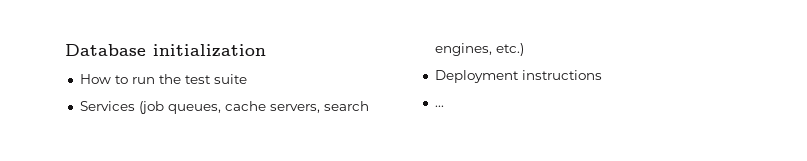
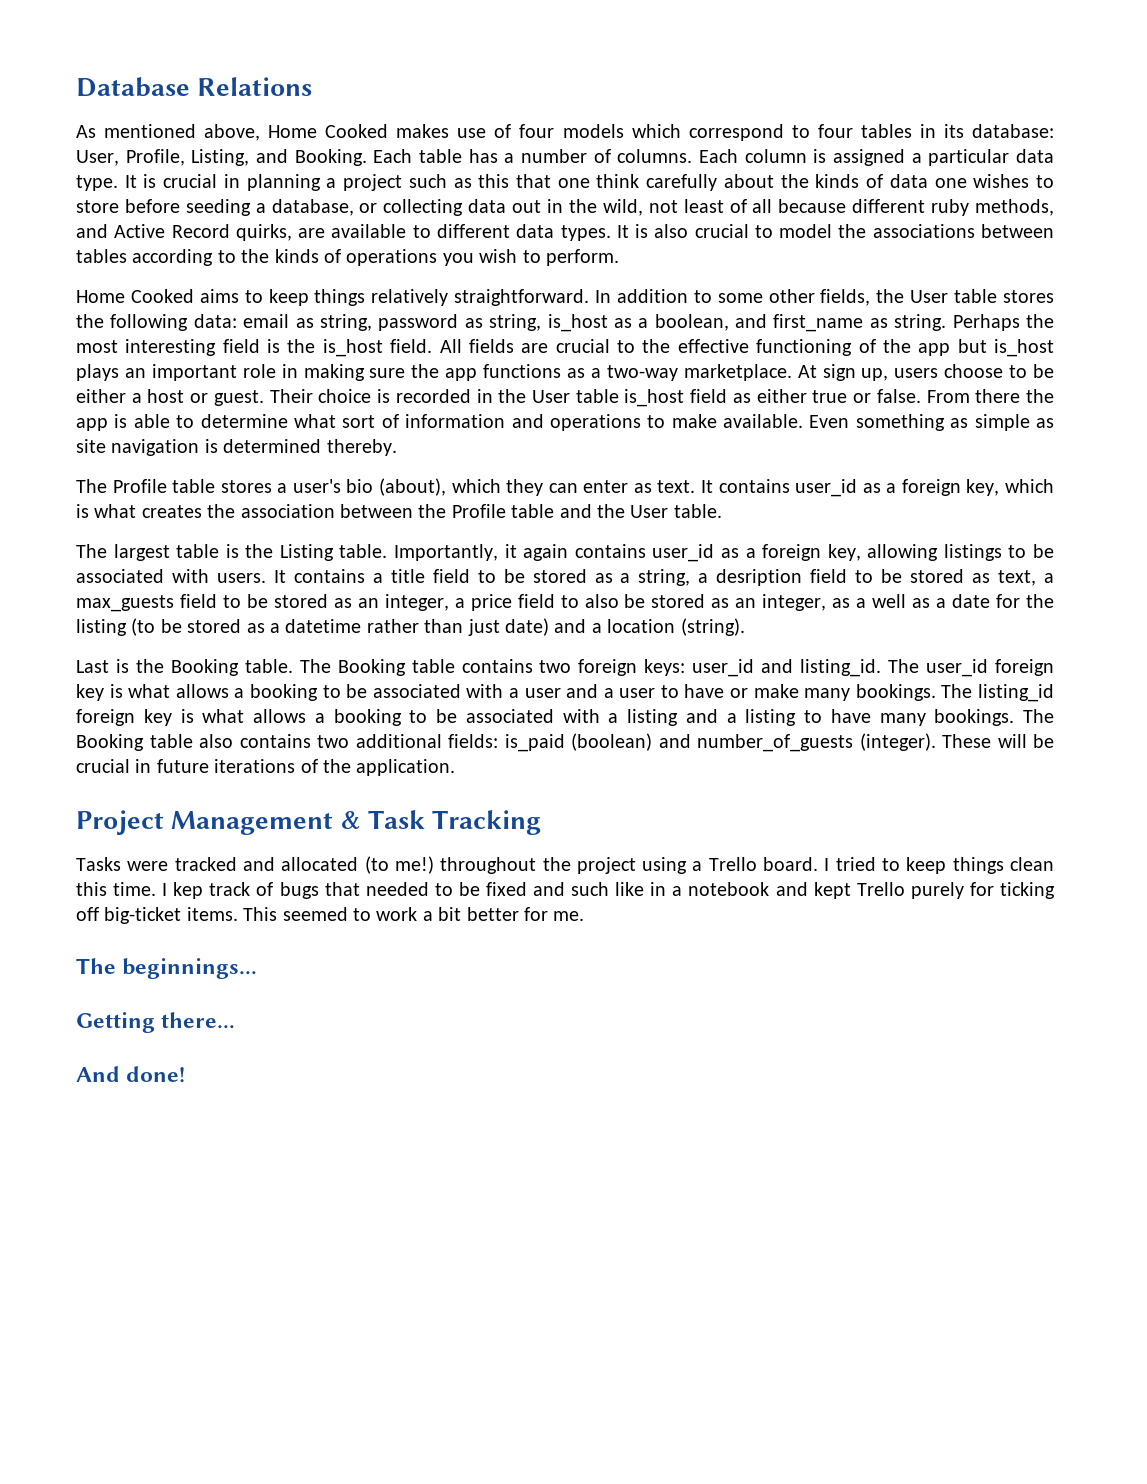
[153,44,266,57] [79,74,247,84] [79,101,369,114] [434,43,524,56] [434,70,602,83] [434,105,444,107] initialization // How to run the test suite // Services (job queues, cache servers, search engines, etc.) // Deployment instructions // ... -> [197,77,313,96] [76,124,1054,141] [76,149,1054,166] [76,174,1055,191] [76,199,1055,216] [76,224,1055,241] [76,249,619,266] [76,289,1054,306] [76,314,1055,332] [76,339,1054,357] [76,364,1054,381] [76,389,1055,407] [76,414,1055,431] [76,439,397,456] [76,478,1054,497] [76,504,722,518] [76,544,1054,562] [76,569,1055,586] [76,594,1055,612] [76,618,745,636] [76,659,1055,677] [76,684,1055,702] [76,709,1054,726] [76,733,1054,752] [76,759,456,776] [76,810,542,835] [76,856,1054,874] [76,882,1055,899] [76,907,585,924] [76,958,258,979] [76,1012,236,1033] [76,1066,186,1083] Relations // As mentioned above, Home Cooked makes use of four models which correspond to four tables in its database: User, Profile, Listing, and Booking. Each table has a number of columns. Each column is assigned a particular data type. It is crucial in planning a project such as this that one think carefully about the kinds of data one wishes to store before seeding a database, or collecting data out in the wild, not least of all because different ruby methods, and Active Record quirks, are available to different data types. It is also crucial to model the associations between tables according to the kinds of operations you wish to perform. // Home Cooked aims to keep things relatively straightforward. In addition to some other fields, the User table stores the following data: email as string, password as string, is_host as a boolean, and first_name as string. Perhaps the most interesting field is the is_host field. All fields are crucial to the effective functioning of the app but is_host plays an important role in making sure the app functions as a two-way marketplace. At sign up, users choose to be either a host or guest. Their choice is recorded in the User table is_host field as either true or false. From there the app is able to determine what sort of information and operations to make available. Even something as simple as site navigation is determined thereby. // The Profile table stores a user's bio (about), which they can enter as text. It contains user_id as a foreign key, which is what creates the association between the Profile table and the User table. // The largest table is the Listing table. Importantly, it again contains user_id as a foreign key, allowing listings to be associated with users. It contains a title field to be stored as a string, a desription field to be stored as text, a max_guests field to be stored as an integer, a price field to also be stored as an integer, as a well as a date for the listing (to be stored as a datetime rather than just date) and a location (string). // Last is the Booking table. The Booking table contains two foreign keys: user_id and listing_id. The user_id foreign key is what allows a booking to be associated with a user and a user to have or make many bookings. The listing_id foreign key is what allows a booking to be associated with a listing and a listing to have many bookings. The Booking table also contains two additional fields: is_paid (boolean) and number_of_guests (integer). These will be crucial in future iterations of the application. // Project Management & Task Tracking // Tasks were tracked and allocated (to me!) throughout the project using a Trello board. I tried to keep things clean this time. I kep track of bugs that needed to be fixed and such like in a notebook and kept Trello purely for ticking off big-ticket items. This seemed to work a bit better for me. // The beginnings... // Getting there... // And done!

